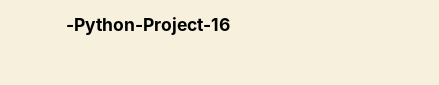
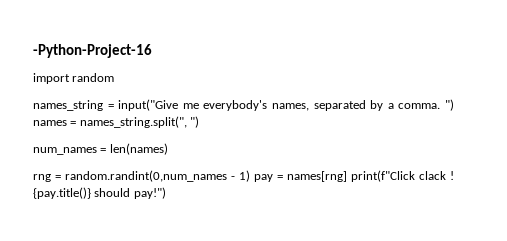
(230, 26) none -> [33,73,115,84] [33,99,455,111] [33,116,200,128] [33,143,168,155] [33,170,454,182] [33,187,166,199] // import random // names_string = input("Give me everybody's names, separated by a comma. ") names = names_string.split(", ") // num_names = len(names) // rng = random.randint(0,num_names - 1) pay = names[rng] print(f"Click clack ! {pay.title()} should pay!")

